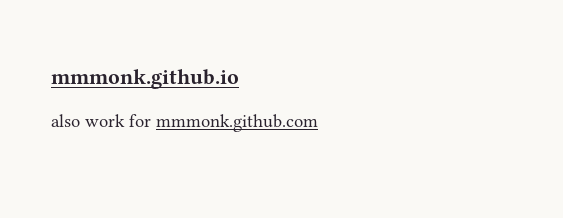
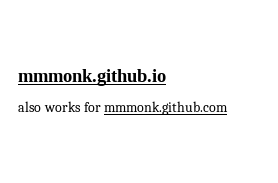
[85,114,125,127] work -> [43,101,81,112] works

